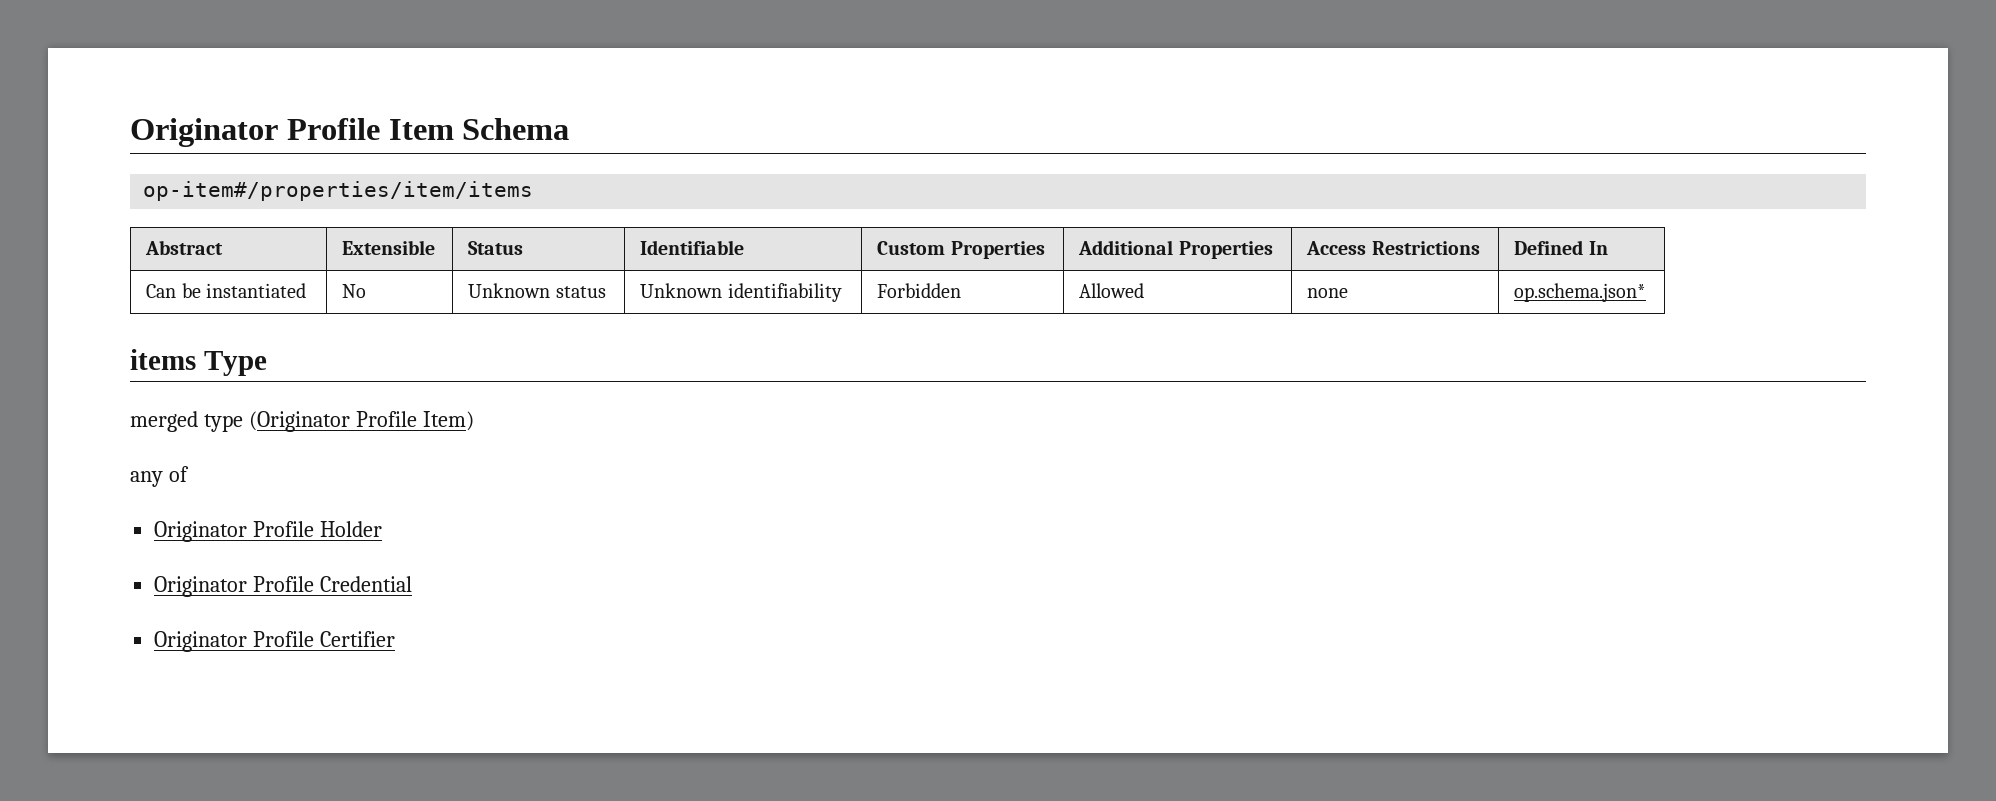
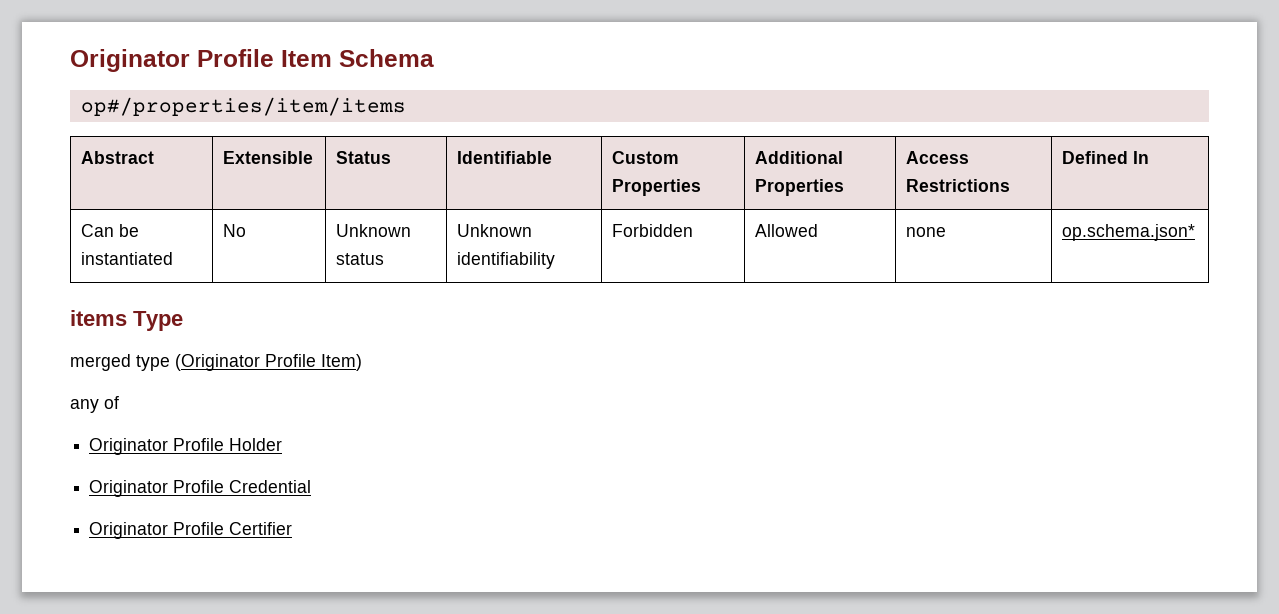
[143,181,534,201] op-item#/properties/item/items -> [80,97,406,116] op#/properties/item/items

